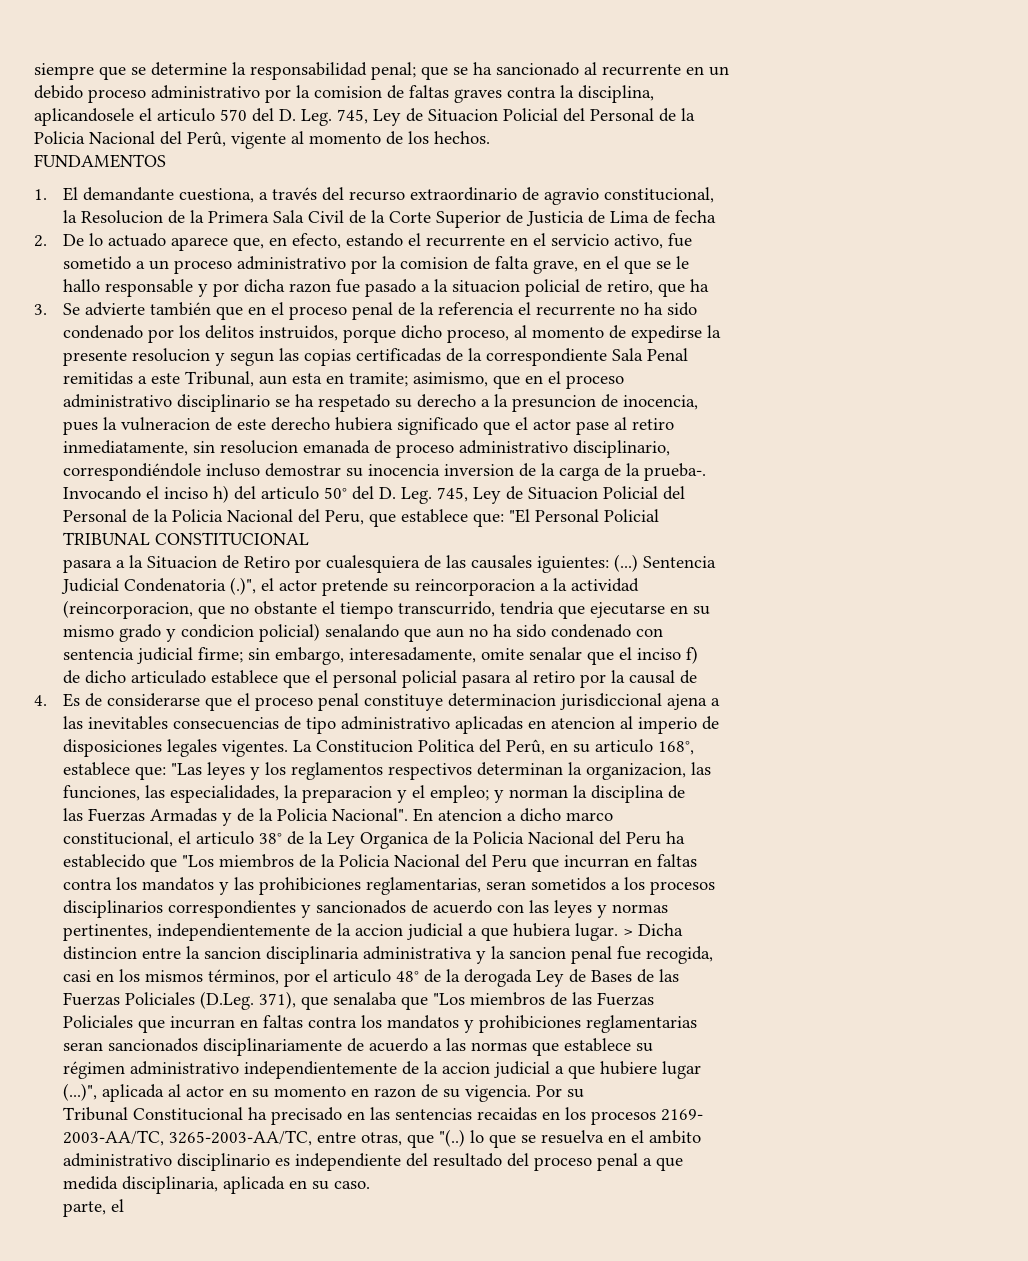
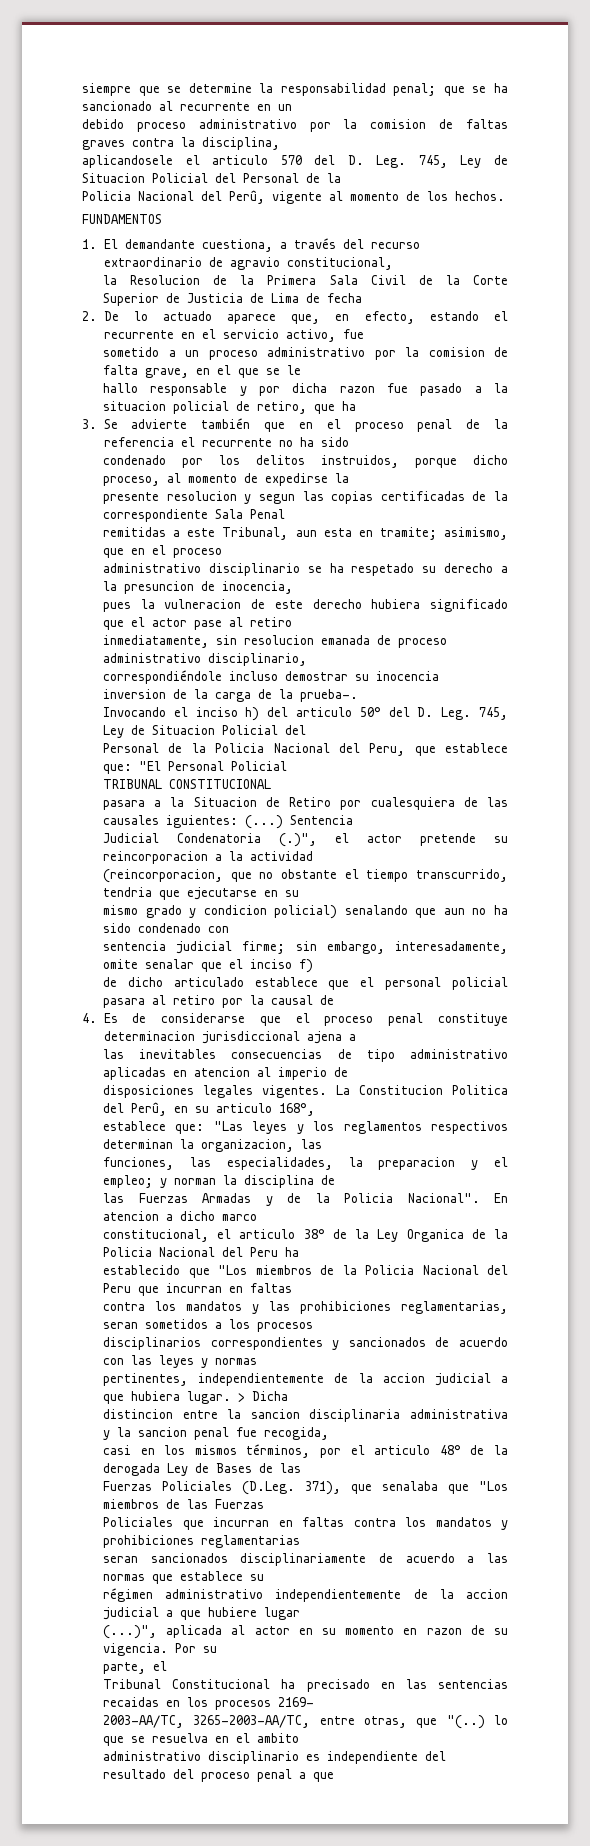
(585, 1093) none -> [103,1661,168,1674] // parte, el
[63,1176,371,1194] [63,1199,125,1217] // medida disciplinaria, aplicada en su caso. // parte, el -> (335, 1777) none

